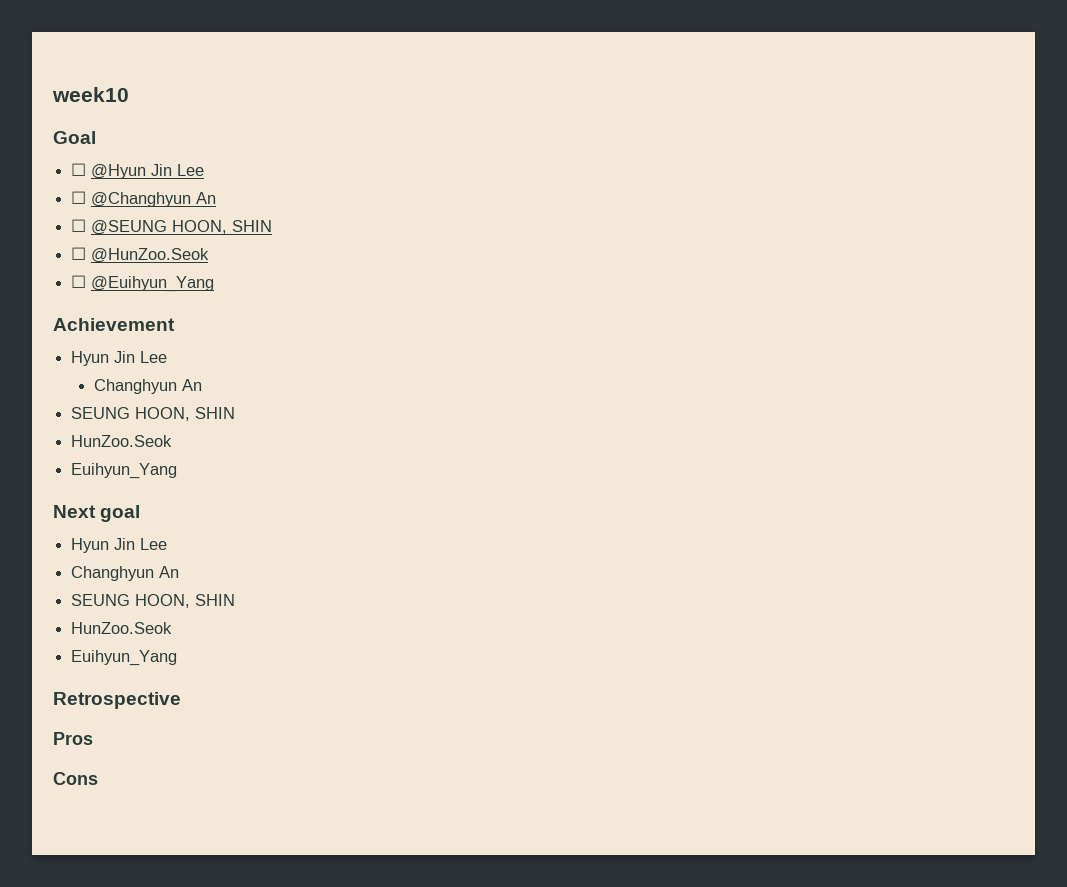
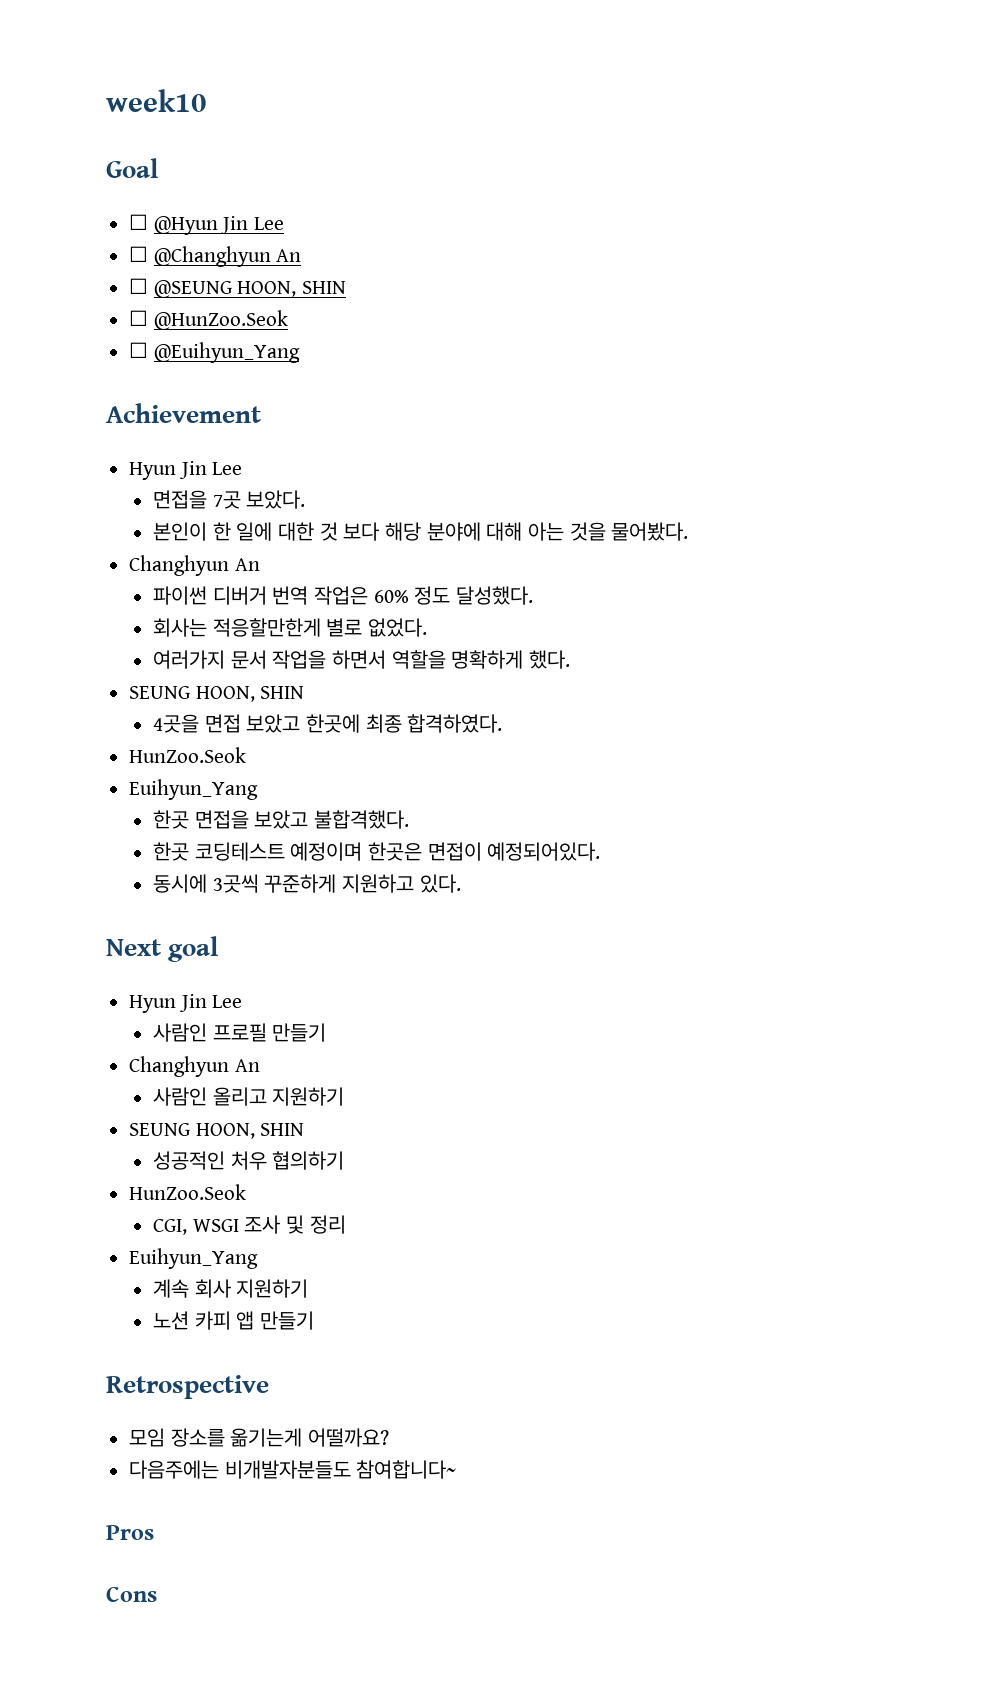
[93,379,202,394] [71,407,236,421] [71,435,173,447] [71,463,178,479] Changhyun An // SEUNG HOON, SHIN // HunZoo.Seok // Euihyun_Yang -> [153,490,306,509] [153,522,689,541] [129,555,260,576] [153,586,534,605] [153,618,428,637] [153,650,571,669] [129,686,305,702] [153,714,503,733] [129,747,247,763] [129,779,259,800] [153,810,410,829] [153,842,601,861] [153,874,461,893] 면접을 7곳 보았다. // 본인이 한 일에 대한 것 보다 해당 분야에 대해 아는 것을 물어봤다. // Changhyun An // 파이썬 디버거 번역 작업은 60% 정도 달성했다. // 회사는 적응할만한게 별로 없었다. // 여러가지 문서 작업을 하면서 역할을 명확하게 했다. // SEUNG HOON, SHIN // 4곳을 면접 보았고 한곳에 최종 합격하였다. // HunZoo.Seok // Euihyun_Yang // 한곳 면접을 보았고 불합격했다. // 한곳 코딩테스트 예정이며 한곳은 면접이 예정되어있다. // 동시에 3곳씩 꾸준하게 지원하고 있다.
[71,566,180,581] [71,594,236,608] [71,622,173,634] [71,650,178,666] [53,692,181,709] // Changhyun An // SEUNG HOON, SHIN // HunZoo.Seok // Euihyun_Yang // Retrospective -> [153,1023,327,1042] [129,1056,260,1077] [153,1087,345,1106] [129,1123,305,1139] [153,1151,345,1170] [129,1184,247,1200] [153,1215,346,1235] [129,1248,259,1269] [153,1279,309,1298] [153,1311,315,1330] [106,1375,269,1399] [129,1428,390,1447] [129,1460,457,1479] // 사람인 프로필 만들기 // Changhyun An // 사람인 올리고 지원하기 // SEUNG HOON, SHIN // 성공적인 처우 협의하기 // HunZoo.Seok // CGI, WSGI 조사 및 정리 // Euihyun_Yang // 계속 회사 지원하기 // 노션 카피 앱 만들기 // Retrospective // 모임 장소를 옮기는게 어떨까요? // 다음주에는 비개발자분들도 참여합니다~

